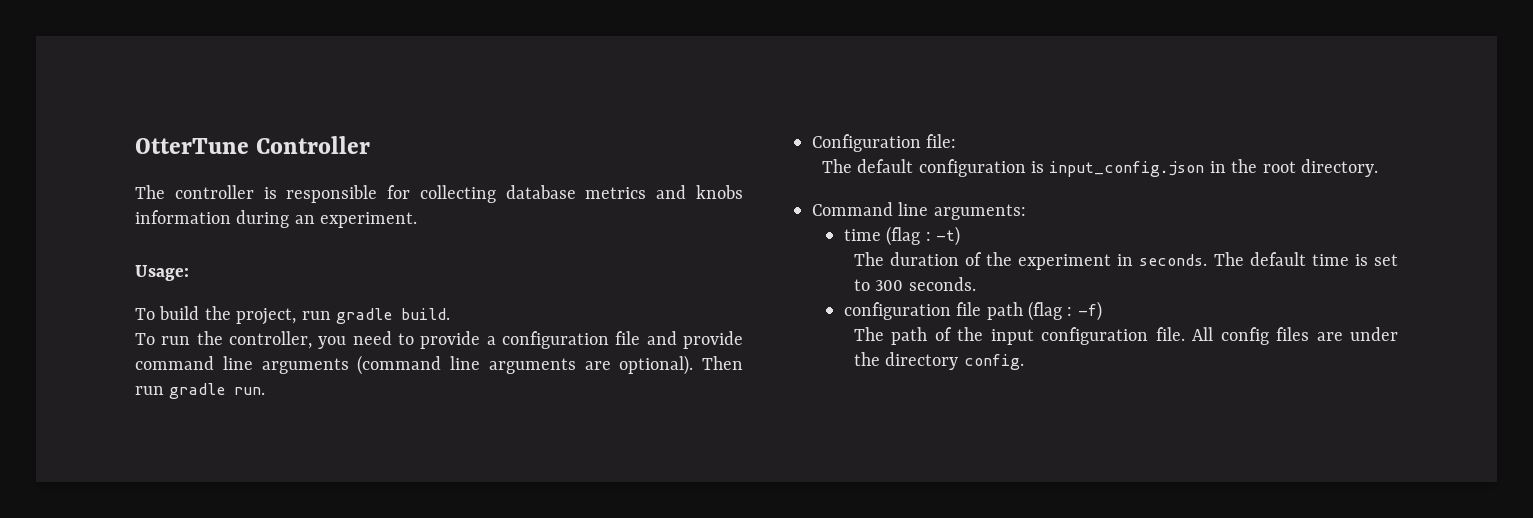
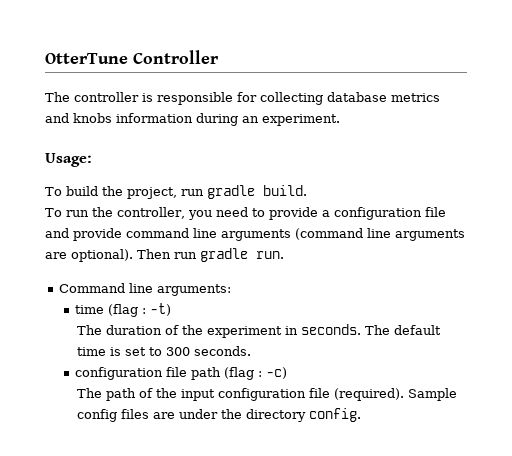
[812,134,957,152] [821,159,1379,177] // Configuration file: // The default configuration is input_config.json in the root directory. -> (284, 255) none
[1077,301,1102,321] -f) -> [266,367,288,379] -c)
[1155,327,1214,341] file. All -> [309,388,458,401] file (required). Sample

